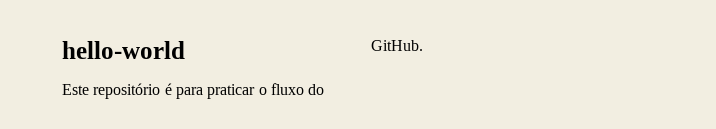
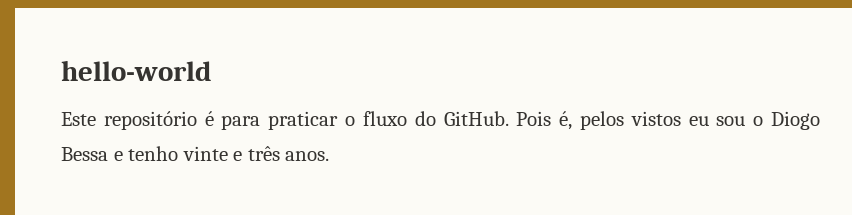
(423, 45) none -> [516,111,820,130] [61,146,330,161] Pois é, pelos vistos eu sou o Diogo Bessa e tenho vinte e três anos.

